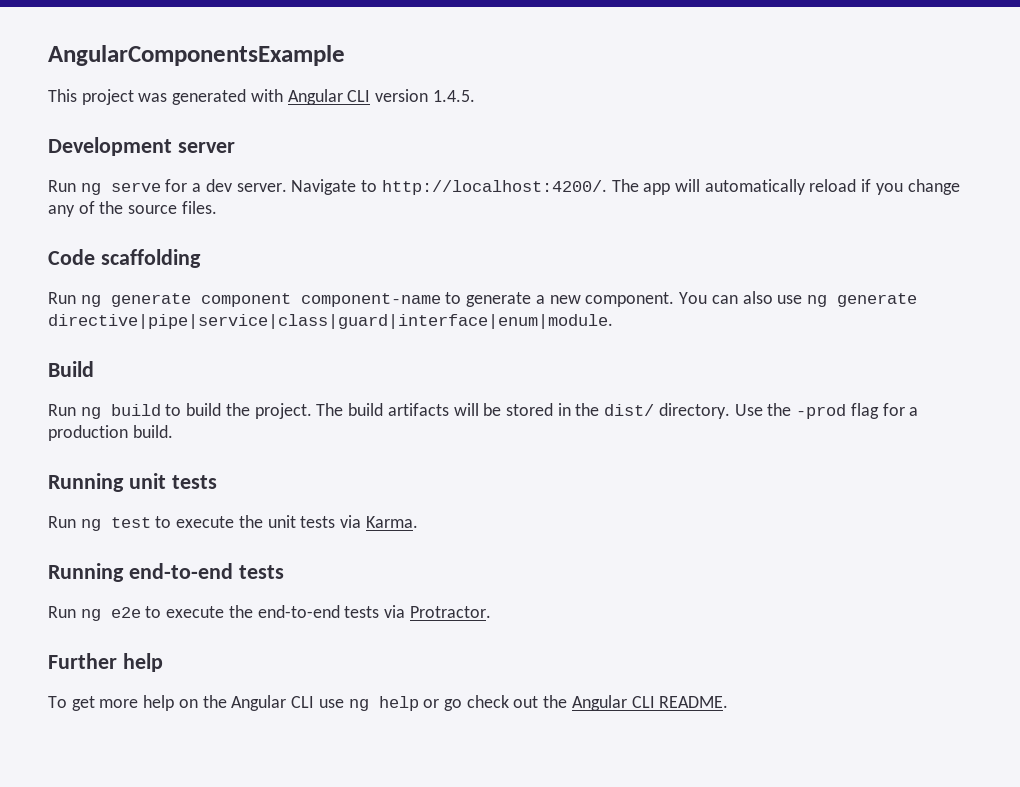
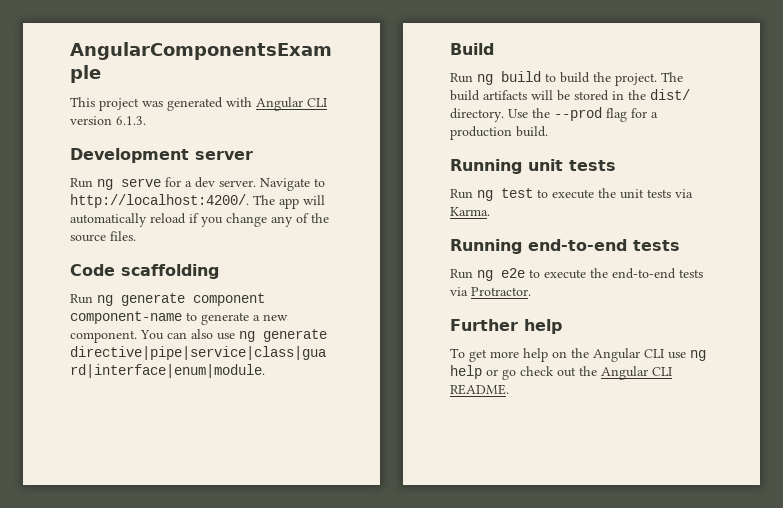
[432,90,475,102] 1.4.5. -> [116,116,146,125] 6.1.3.
[796,404,847,419] -prod -> [554,107,602,121] --prod

